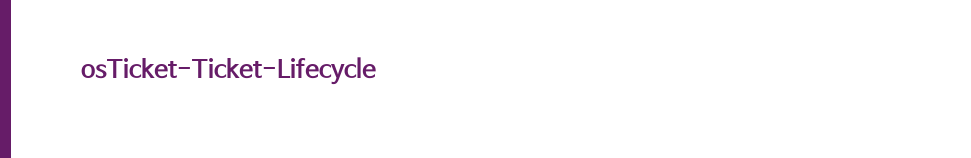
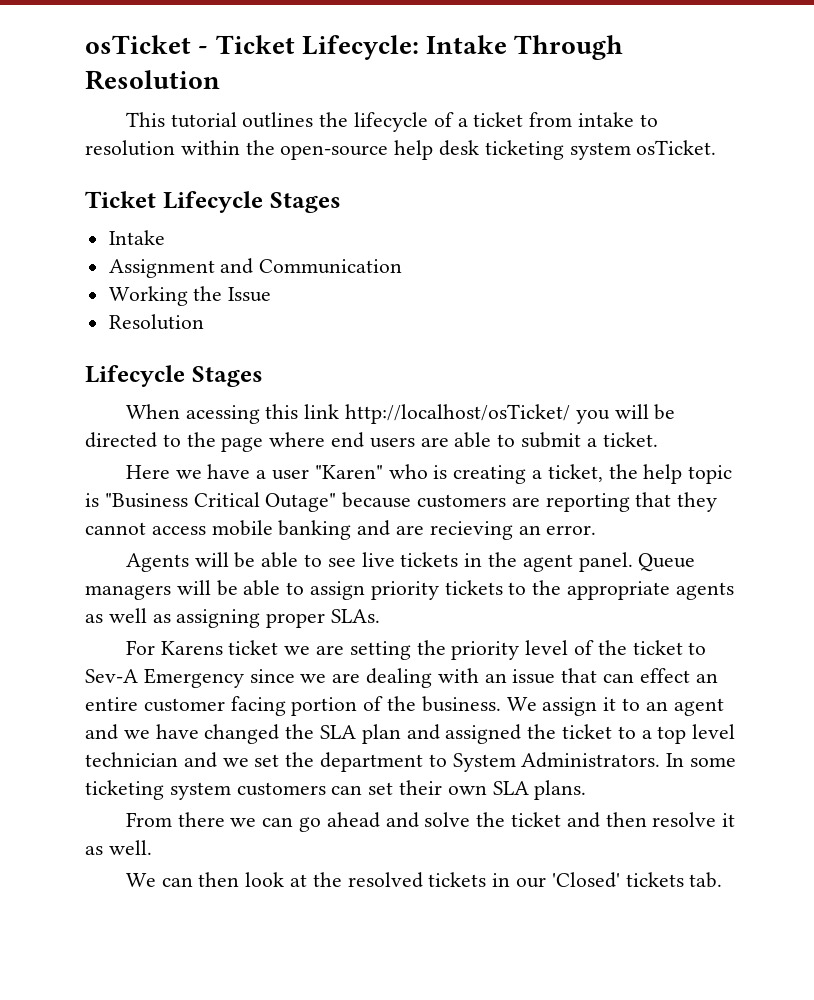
[81,57,376,85] osTicket-Ticket-Lifecycle -> [85,35,624,60] [85,70,220,90] [125,112,658,132] [85,140,717,160] [85,191,341,213] [108,230,165,245] [108,258,403,278] [108,286,272,306] [108,314,204,330] [85,365,263,387] [125,404,676,424] [85,432,658,452] [125,464,733,484] [85,492,718,512] [85,520,597,540] [125,552,696,572] [85,580,734,600] [85,608,381,628] [125,640,707,660] [85,668,718,688] [85,696,724,716] [85,724,736,744] [85,752,737,772] [85,780,587,800] [125,812,736,832] [85,840,152,855] [125,872,723,888] osTicket - Ticket Lifecycle: Intake Through Resolution // This tutorial outlines the lifecycle of a ticket from intake to resolution within the open-source help desk ticketing system osTicket. // Ticket Lifecycle Stages // Intake // Assignment and Communication // Working the Issue // Resolution // Lifecycle Stages // When acessing this link http://localhost/osTicket/ you will be directed to the page where end users are able to submit a ticket. // Here we have a user "Karen" who is creating a ticket, the help topic is "Business Critical Outage" because customers are reporting that they cannot access mobile banking and are recieving an error. // Agents will be able to see live tickets in the agent panel. Queue managers will be able to assign priority tickets to the appropriate agents as well as assigning proper SLAs. // For Karens ticket we are setting the priority level of the ticket to Sev-A Emergency since we are dealing with an issue that can effect an entire customer facing portion of the business. We assign it to an agent and we have changed the SLA plan and assigned the ticket to a top level technician and we set the department to System Administrators. In some ticketing system customers can set their own SLA plans. // From there we can go ahead and solve the ticket and then resolve it as well. // We can then look at the resolved tickets in our 'Closed' tickets tab.

